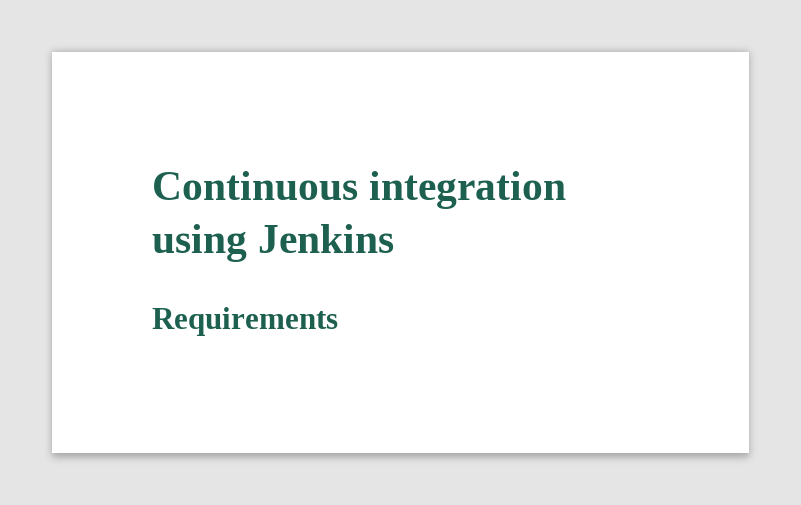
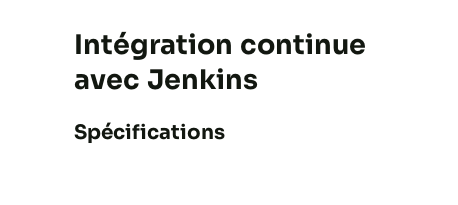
[152,171,567,209] [152,224,247,262] Continuous integration using -> [74,31,367,60] [74,73,140,90] Intégration continue avec
[152,307,338,336] Requirements -> [74,122,225,144] Spécifications

